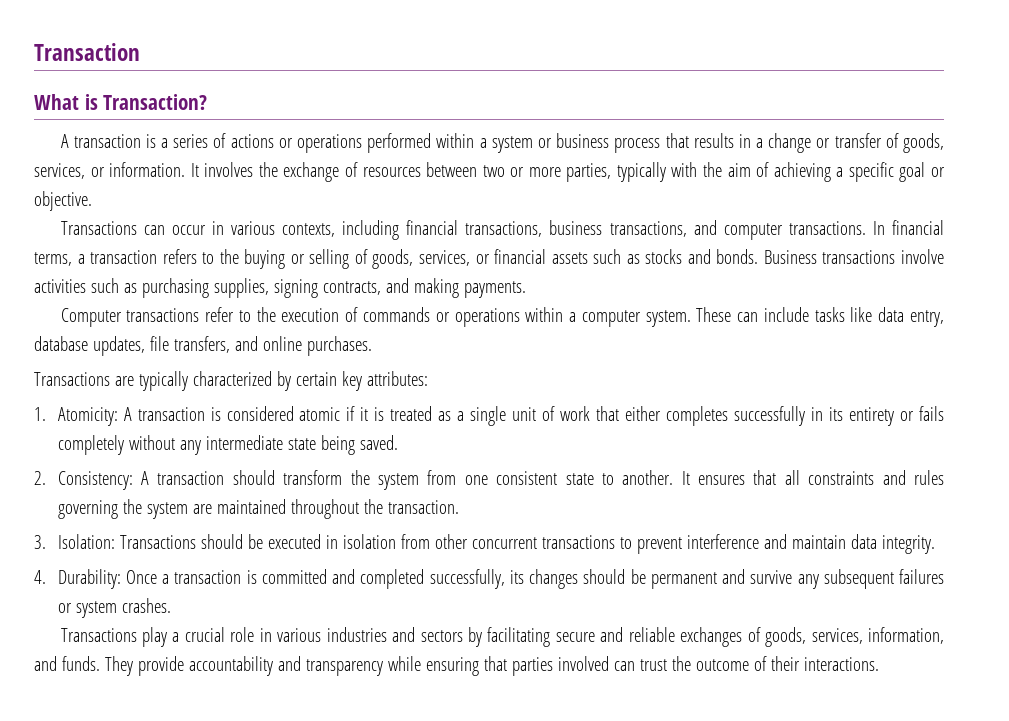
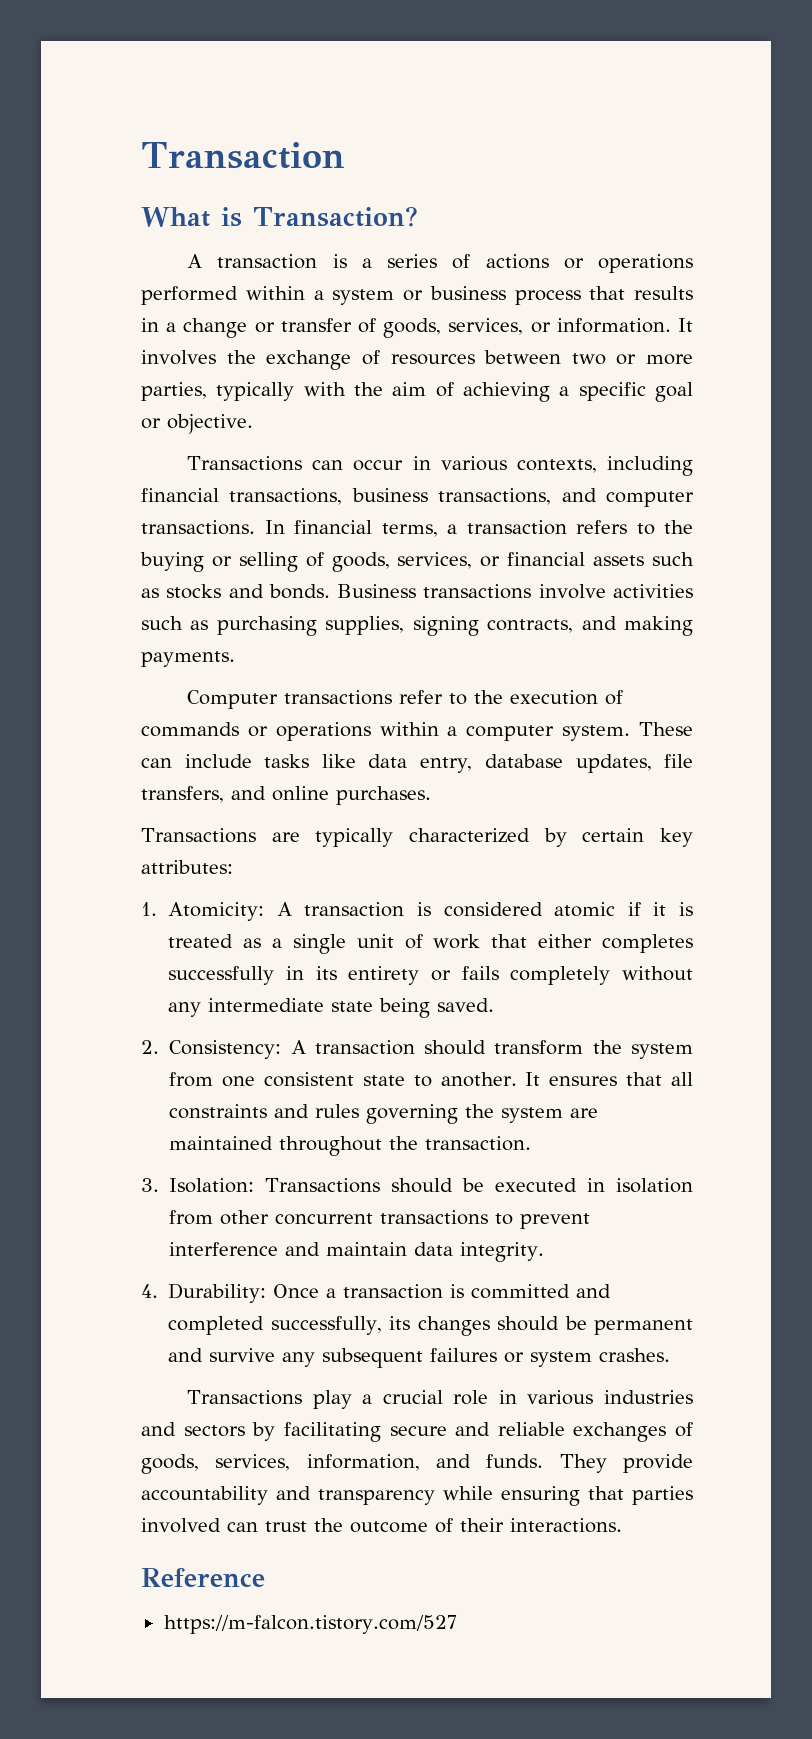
(879, 664) none -> [141,1568,265,1587] [163,1615,457,1634] // Reference // https://m-falcon.tistory.com/527

